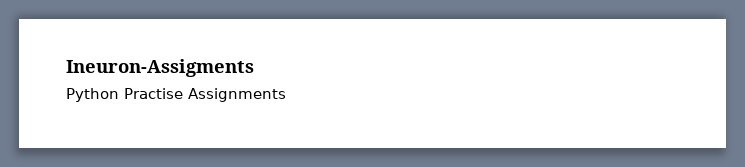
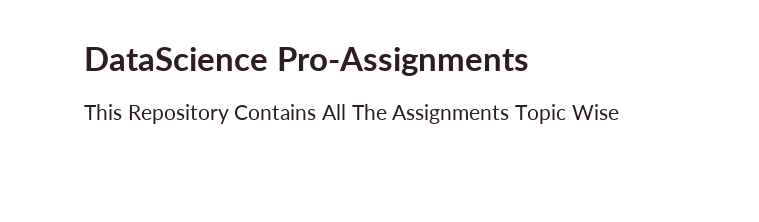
[66,59,254,77] [66,88,286,102] Ineuron-Assigments // Python Practise Assignments -> [84,47,529,76] [84,104,619,124] DataScience Pro-Assignments // This Repository Contains All The Assignments Topic Wise

